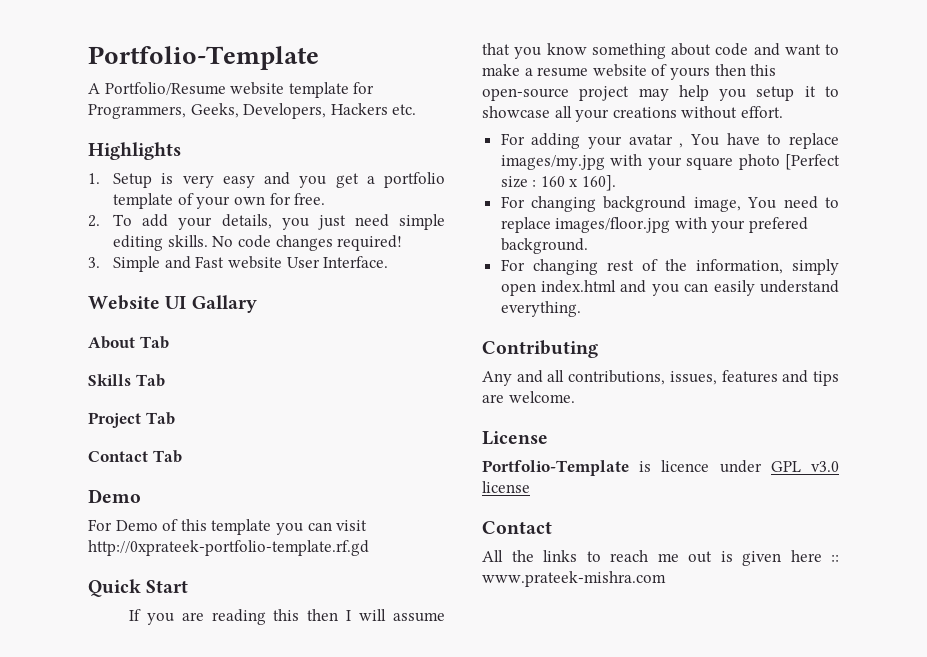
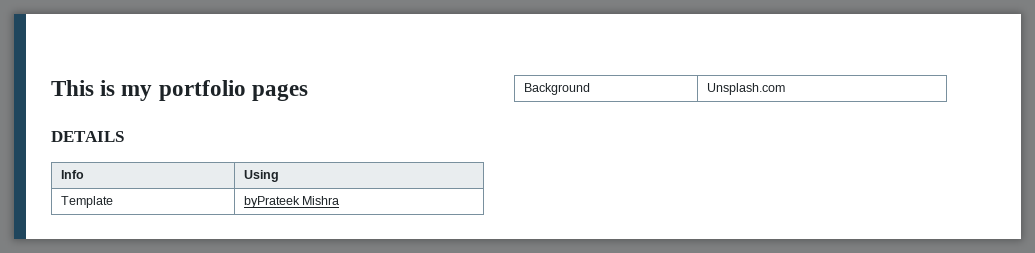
[88,46,319,70] [88,82,375,98] [88,103,417,119] [88,142,181,160] [88,172,445,188] [113,193,326,209] [88,214,445,230] [113,235,403,251] [88,256,389,272] [88,295,257,313] [88,336,169,349] [88,374,165,387] [88,412,175,428] [88,450,182,463] [88,489,141,503] [88,519,368,535] [88,540,369,556] [88,579,189,597] [128,609,445,625] [482,43,839,59] [482,64,777,80] [482,85,839,101] [482,106,783,122] [500,133,839,149] [500,154,840,170] [500,175,617,191] [500,196,839,212] [500,217,809,233] [500,238,588,254] [500,259,839,275] [500,280,839,296] [500,301,581,317] [482,340,598,358] [482,370,839,386] [482,391,575,403] [482,431,548,445] [482,460,839,476] [482,481,530,493] [482,521,552,534] [482,550,839,566] [482,571,666,587] Portfolio-Template // A Portfolio/Resume website template for Programmers, Geeks, Developers, Hackers etc. // Highlights // 1. Setup is very easy and you get a portfolio template of your own for free. // 2. To add your details, you just need simple editing skills. No code changes required! // 3. Simple and Fast website User Interface. // Website UI Gallary // About Tab // Skills Tab // Project Tab // Contact Tab // Demo // For Demo of this template you can visit http://0xprateek-portfolio-template.rf.gd // Quick Start // If you are reading this then I will assume that you know something about code and want to make a resume website of yours then this open-source project may help you setup it to showcase all your creations without effort. // For adding your avatar , You have to replace images/my.jpg with your square photo [Perfect size : 160 x 160]. // For changing background image, You need to replace images/floor.jpg with your prefered background. // For changing rest of the information, simply open index.html and you can easily understand everything. // Contributing // Any and all contributions, issues, features and tips are welcome. // License // Portfolio-Template is licence under GPL v3.0 license // Contact // All the links to reach me out is given here :: www.prateek-mishra.com -> [51,80,308,101] [51,131,124,142] [60,170,84,179] [243,170,279,182] [60,196,113,208] [243,196,340,208] [523,83,590,95] [706,83,785,95] This is my portfolio pages // DETAILS // Info | Using // Template | byPrateek Mishra // Background | Unsplash.com

